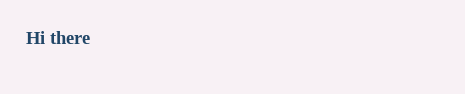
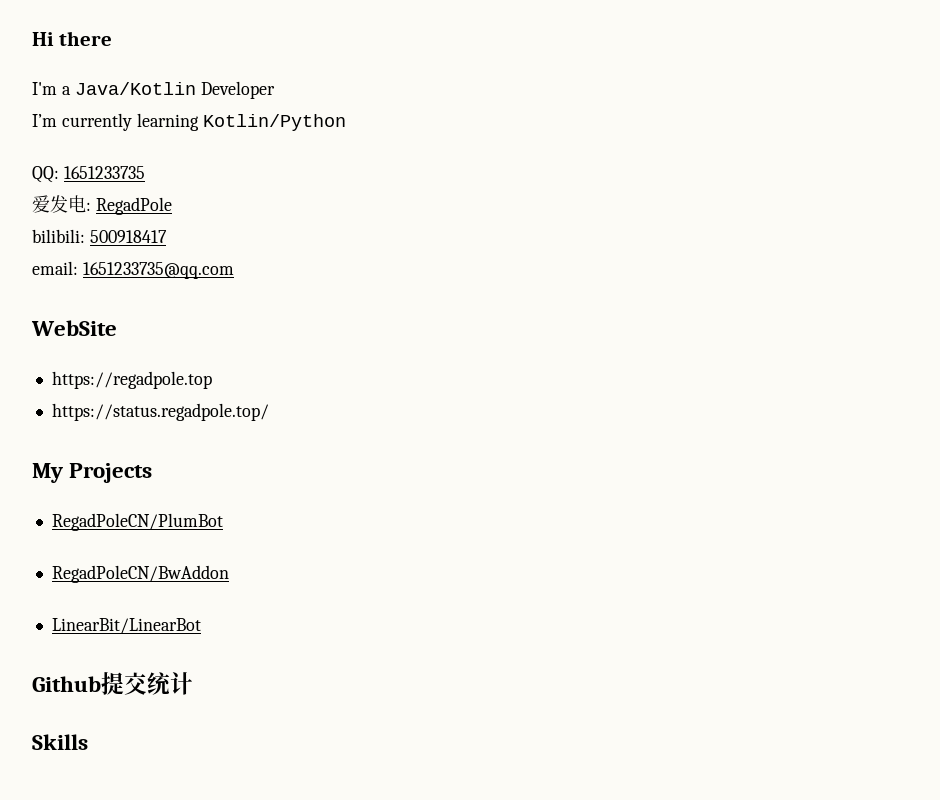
(90, 37) none -> [32,81,275,99] [32,113,346,131] [32,166,145,183] [32,195,172,215] [32,229,167,243] [32,261,234,279] [31,320,117,336] [51,371,212,389] [51,403,269,421] [32,463,153,483] [51,513,223,531] [51,565,229,583] [51,618,201,634] [32,672,193,695] [32,734,88,750] // I'm a Java/Kotlin Developer // I’m currently learning Kotlin/Python // QQ: 1651233735 // 爱发电: RegadPole // bilibili: 500918417 // email: 1651233735@qq.com // WebSite // https://regadpole.top // https://status.regadpole.top/ // My Projects // RegadPoleCN/PlumBot // RegadPoleCN/BwAddon // LinearBit/LinearBot // Github提交统计 // Skills

